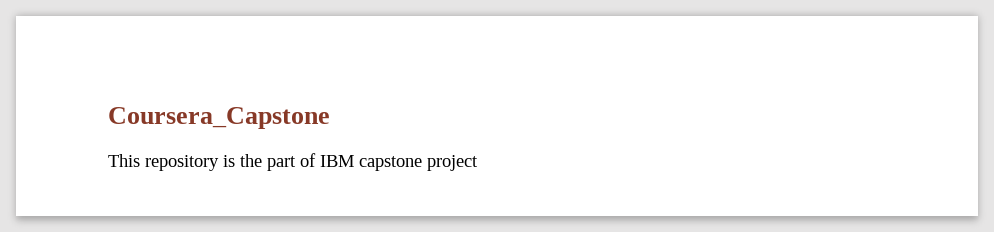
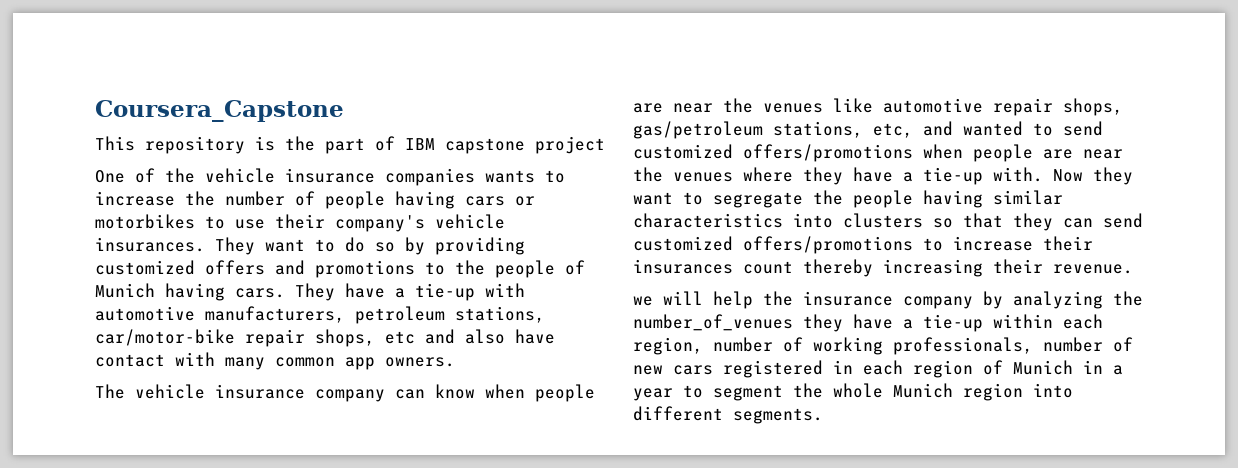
(478, 163) none -> [95,168,565,186] [95,191,535,209] [95,214,505,232] [95,237,525,255] [95,260,585,278] [95,283,525,301] [95,306,545,324] [95,329,555,347] [95,352,455,370] [95,384,595,402] [633,98,1123,116] [633,121,1103,139] [633,144,1123,162] [633,167,1133,185] [633,190,1063,208] [633,213,1143,231] [633,236,1093,254] [633,259,1133,277] [633,291,1143,309] [633,314,1103,332] [633,337,1133,355] [633,360,1123,378] [633,383,1073,401] [633,406,823,424] // One of the vehicle insurance companies wants to increase the number of people having cars or motorbikes to use their company's vehicle insurances. They want to do so by providing customized offers and promotions to the people of Munich having cars. They have a tie-up with automotive manufacturers, petroleum stations, car/motor-bike repair shops, etc and also have contact with many common app owners. // The vehicle insurance company can know when people are near the venues like automotive repair shops, gas/petroleum stations, etc, and wanted to send customized offers/promotions when people are near the venues where they have a tie-up with. Now they want to segregate the people having similar characteristics into clusters so that they can send customized offers/promotions to increase their insurances count thereby increasing their revenue. // we will help the insurance company by analyzing the number_of_venues they have a tie-up within each region, number of working professionals, number of new cars registered in each region of Munich in a year to segment the whole Munich region into different segments.

